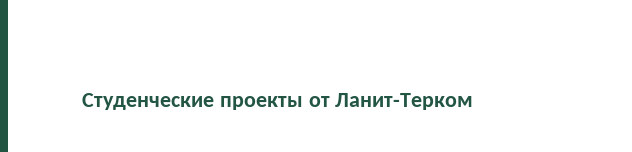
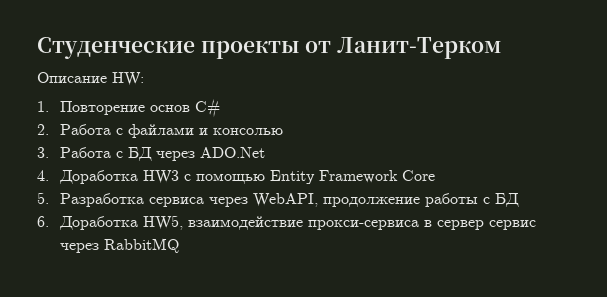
(474, 101) none -> [37,72,144,86] [37,98,220,118] [37,124,283,138] [37,147,265,161] [37,170,435,184] [37,192,519,207] [37,215,536,230] [59,238,179,253] // Описание HW: // 1. Повторение основ C# // 2. Работа с файлами и консолью // 3. Работа с БД через ADO.Net // 4. Доработка HW3 с помощью Entity Framework Core // 5. Разработка сервиса через WebAPI, продолжение работы с БД // 6. Доработка HW5, взаимодействие прокси-сервиса в сервер сервис через RabbitMQ

